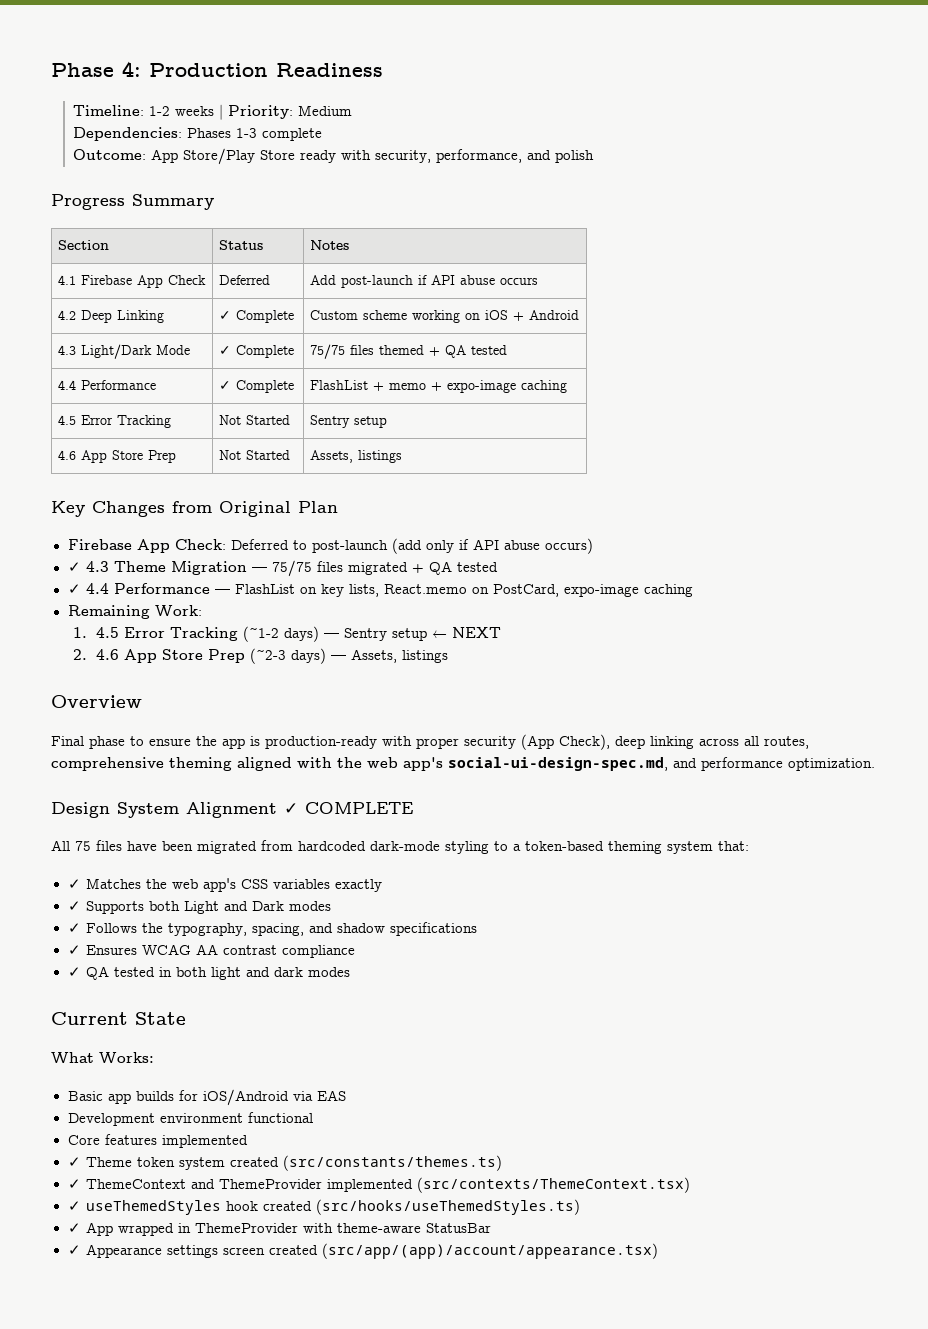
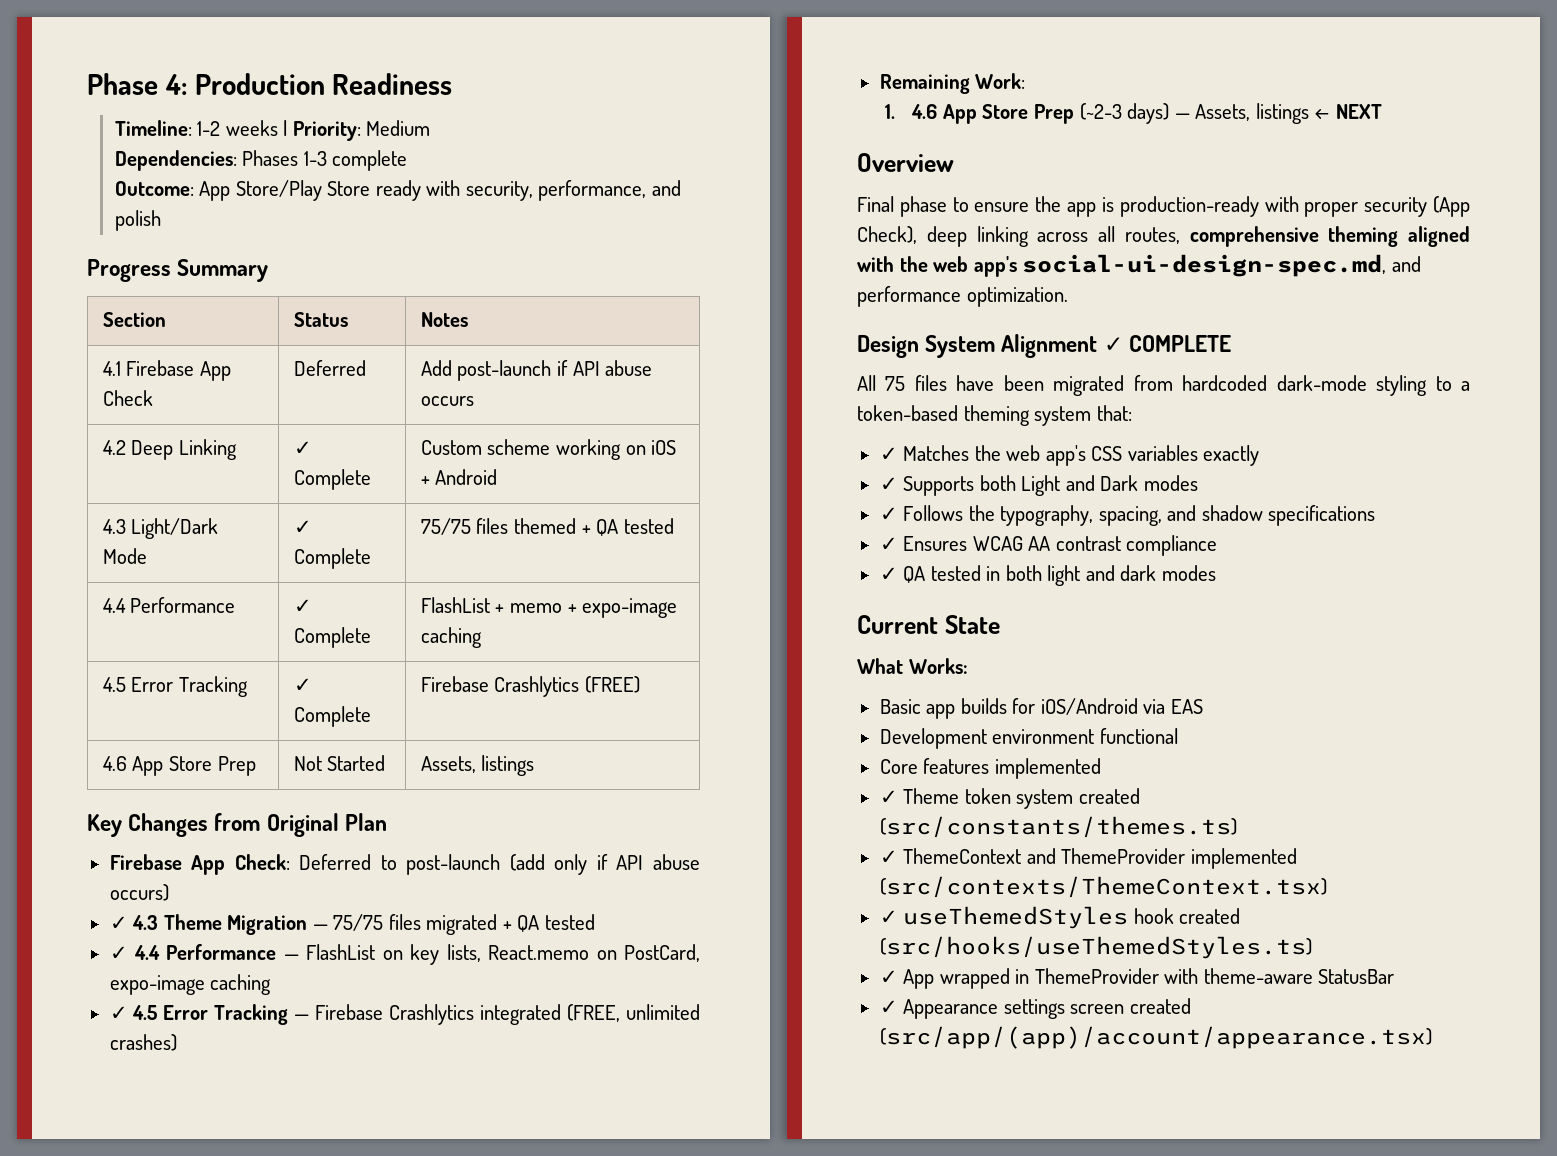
[219,415,291,425] [310,415,388,428] Not Started | Sentry setup -> [293,678,312,692] [293,706,371,727] [420,676,640,697] ✓ Complete | Firebase Crashlytics (FREE)
[67,605,202,619] [73,626,501,642] [73,649,88,660] Remaining Work: // 1. 4.5 Error Tracking (~1-2 days) — Sentry setup ← NEXT // 2. -> [109,1004,701,1025] [109,1034,177,1051] [879,73,1026,94] [884,104,895,119] ✓ 4.5 Error Tracking — Firebase Crashlytics integrated (FREE, unlimited crashes) // Remaining Work: // 1.
(448, 656) none -> [1314,104,1382,119] ← NEXT

